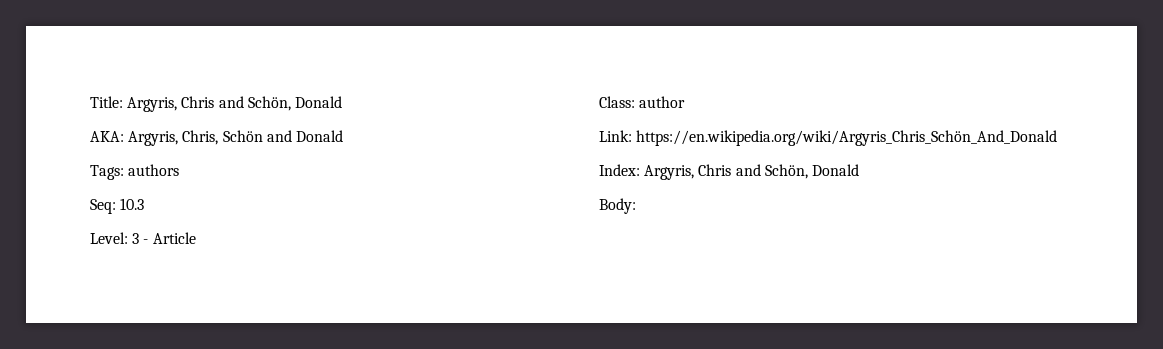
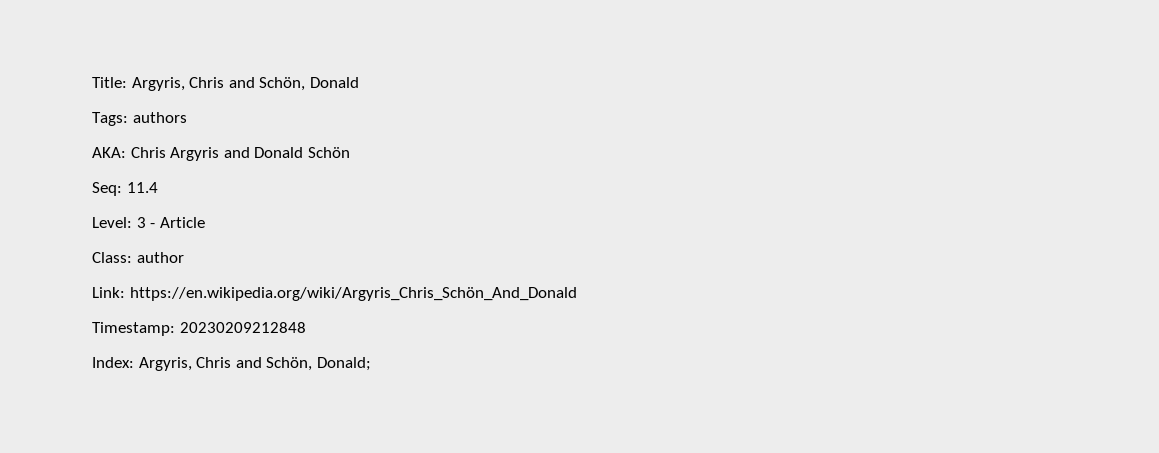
[90,130,343,146] [90,164,180,180] AKA: Argyris, Chris, Schön and Donald // Tags: authors -> [92,112,187,126] [92,147,350,161] Tags: authors // AKA: Chris Argyris and Donald Schön
[120,198,145,210] 10.3 -> [126,182,158,193] 11.4
(1058, 138) none -> [92,322,306,336] // Timestamp: 20230209212848
[811,164,859,176] [599,198,636,214] Donald // Body: -> [316,357,371,371] Donald;

